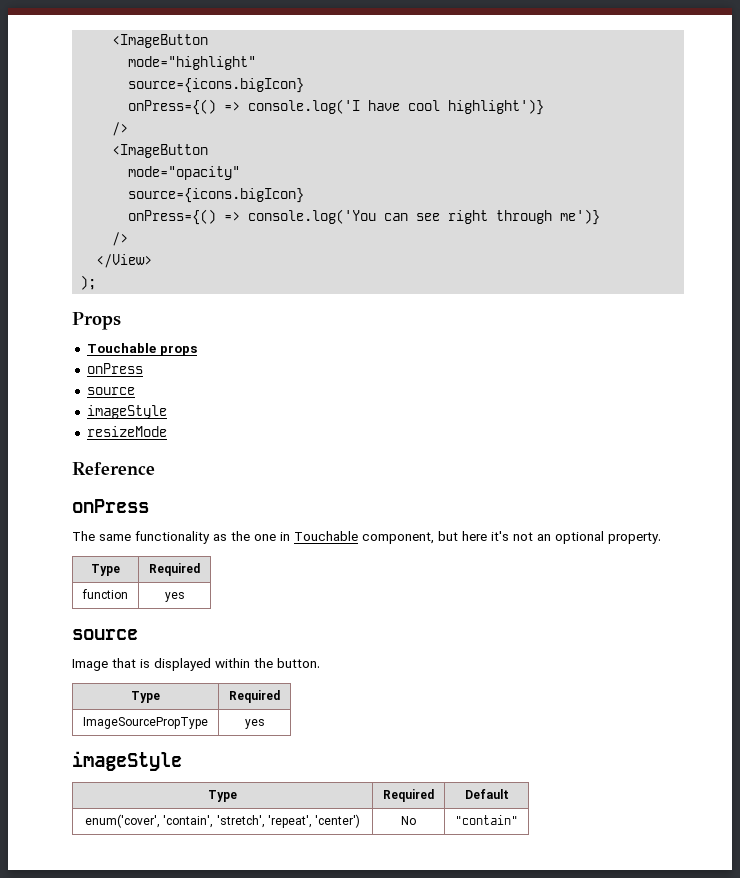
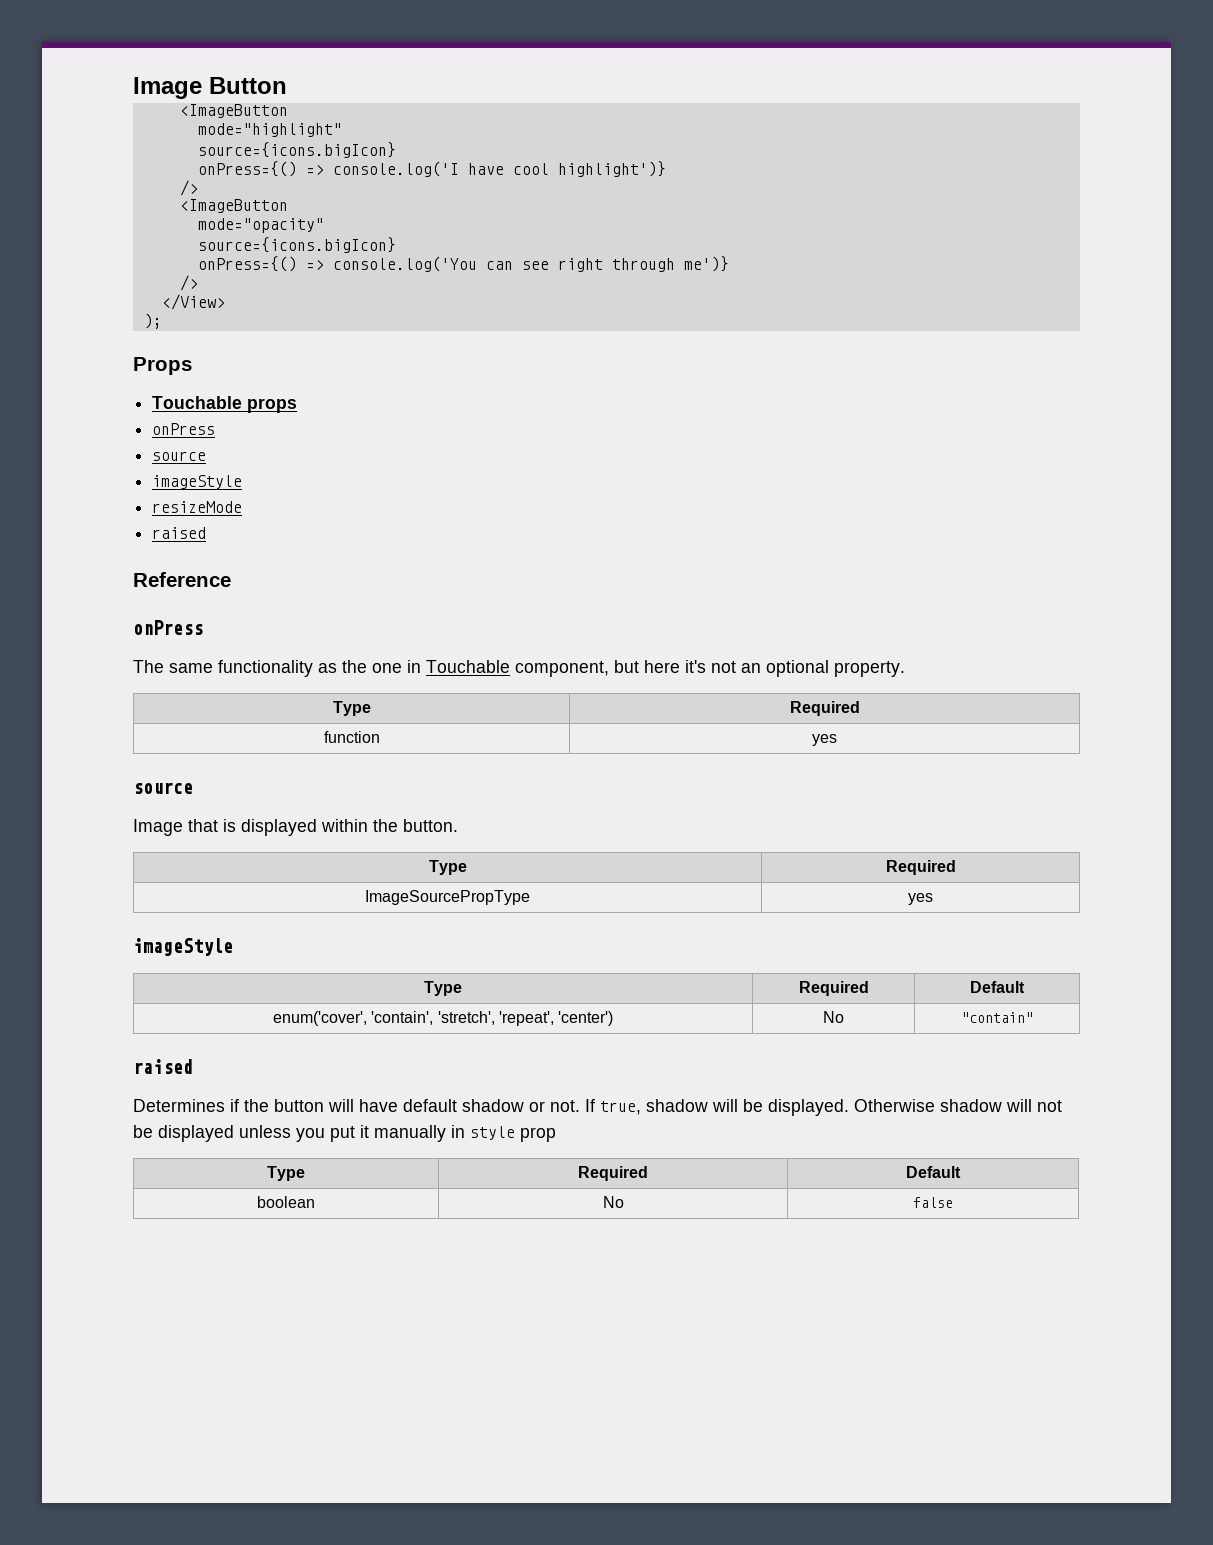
(112, 41) none -> [133,77,287,99] Image Button //
(167, 431) none -> [152,527,207,539] // raised
(518, 820) none -> [133,1059,193,1074] [133,1099,1062,1116] [133,1125,556,1142] [267,1166,305,1181] [578,1166,648,1181] [906,1166,961,1178] [257,1196,315,1208] [602,1196,624,1208] [913,1197,953,1208] // raised // Determines if the button will have default shadow or not. If true, shadow will be displayed. Otherwise shadow will not be displayed unless you put it manually in style prop // Type | Required | Default // boolean | No | false

